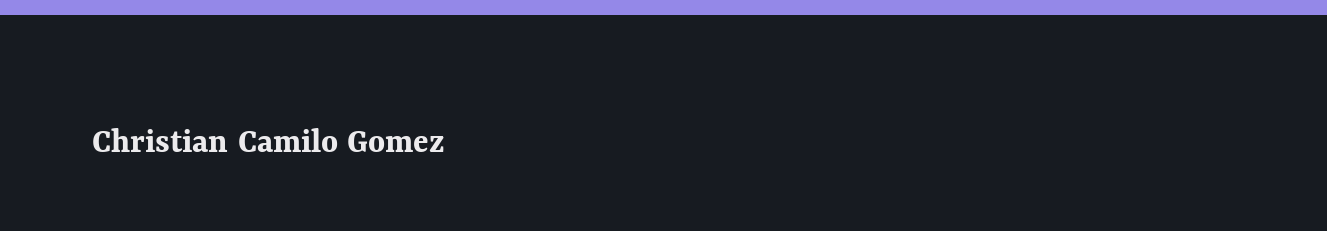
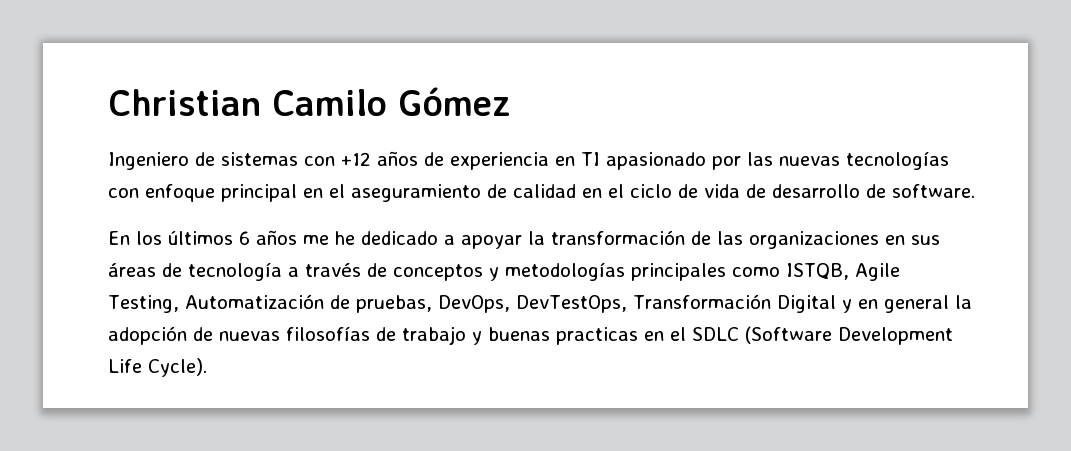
[347,131,446,152] Gomez -> [398,87,511,116] [108,151,949,170] [108,184,975,202] [108,230,940,249] [108,262,900,281] [108,294,972,313] [108,326,953,345] [108,358,207,377] Gómez // Ingeniero de sistemas con +12 años de experiencia en TI apasionado por las nuevas tecnologías con enfoque principal en el aseguramiento de calidad en el ciclo de vida de desarrollo de software. // En los últimos 6 años me he dedicado a apoyar la transformación de las organizaciones en sus áreas de tecnología a través de conceptos y metodologías principales como ISTQB, Agile Testing, Automatización de pruebas, DevOps, DevTestOps, Transformación Digital y en general la adopción de nuevas filosofías de trabajo y buenas practicas en el SDLC (Software Development Life Cycle).

